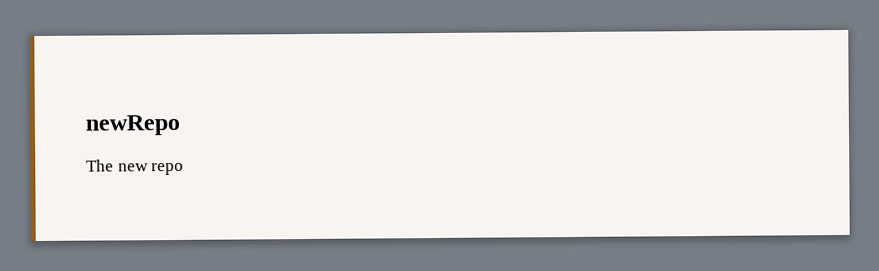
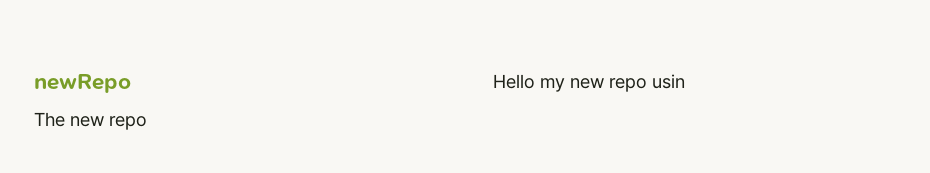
(185, 169) none -> [493,74,685,92] // Hello my new repo usin

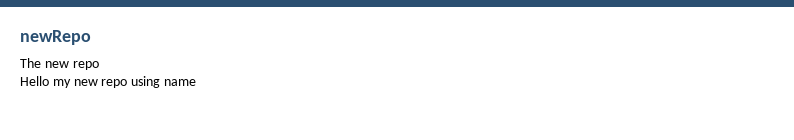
[652,74,685,89] usin -> [131,76,196,88] using name

